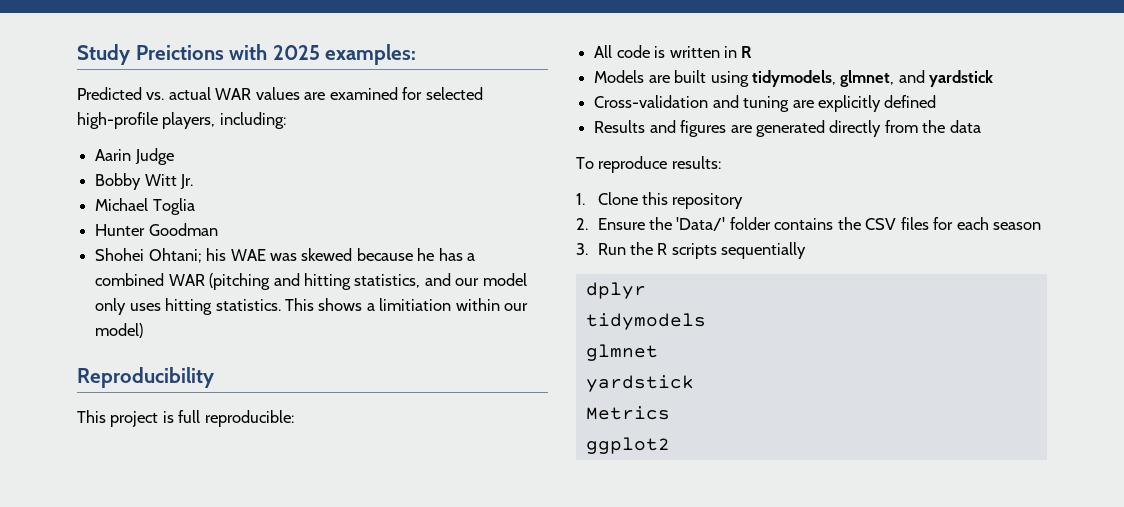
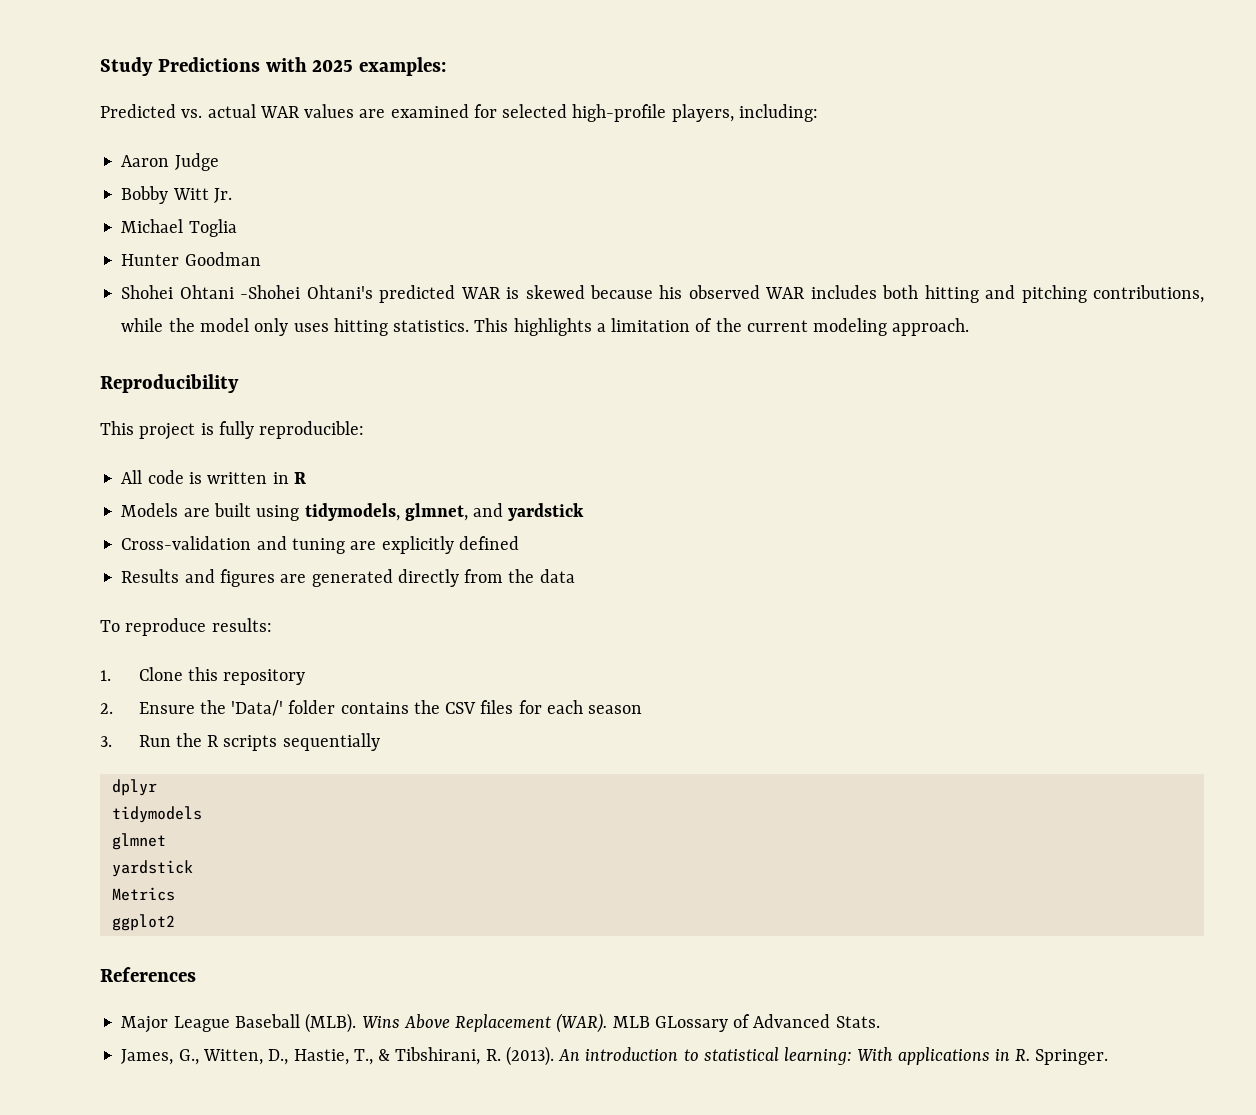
[135,45,224,60] Preictions -> [157,57,260,72] Predictions
[95,149,132,161] Aarin -> [121,155,170,167] Aaron
[148,248,476,263] [95,273,480,290] Ohtani; his WAE was skewed because he has a combined WAR (pitching and hitting statistics, and our -> [179,285,1204,303] [121,318,195,332] Ohtani -Shohei Ohtani's predicted WAR is skewed because his observed WAR includes both hitting and pitching contributions, while the
[318,298,529,311] [95,323,144,338] shows a limitiation within our model) -> [513,318,970,336] highlights a limitation of the current modeling approach.
[178,410,201,423] full -> [218,421,254,439] fully
(670, 445) none -> [100,967,196,982] [121,1013,880,1033] [121,1046,1109,1066] // References // Major League Baseball (MLB). Wins Above Replacement (WAR). MLB GLossary of Advanced Stats. // James, G., Witten, D., Hastie, T., & Tibshirani, R. (2013). An introduction to statistical learning: With applications in R. Springer.

